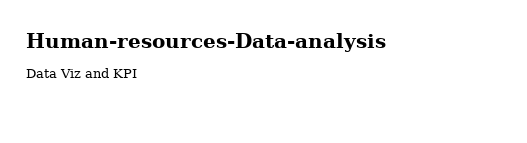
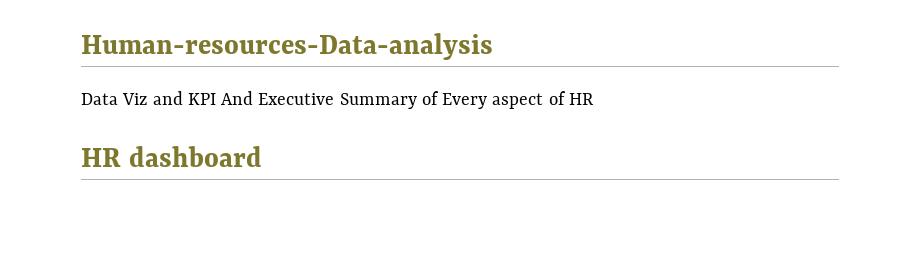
(137, 73) none -> [221,91,594,109] [81,146,263,167] And Executive Summary of Every aspect of HR // HR dashboard

